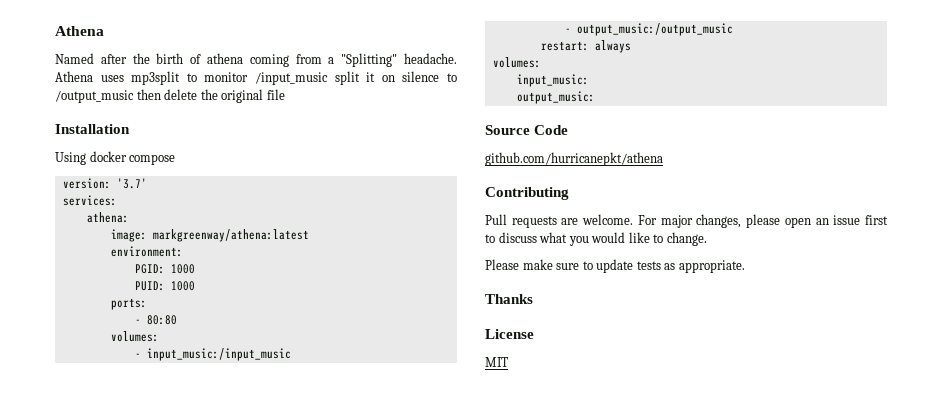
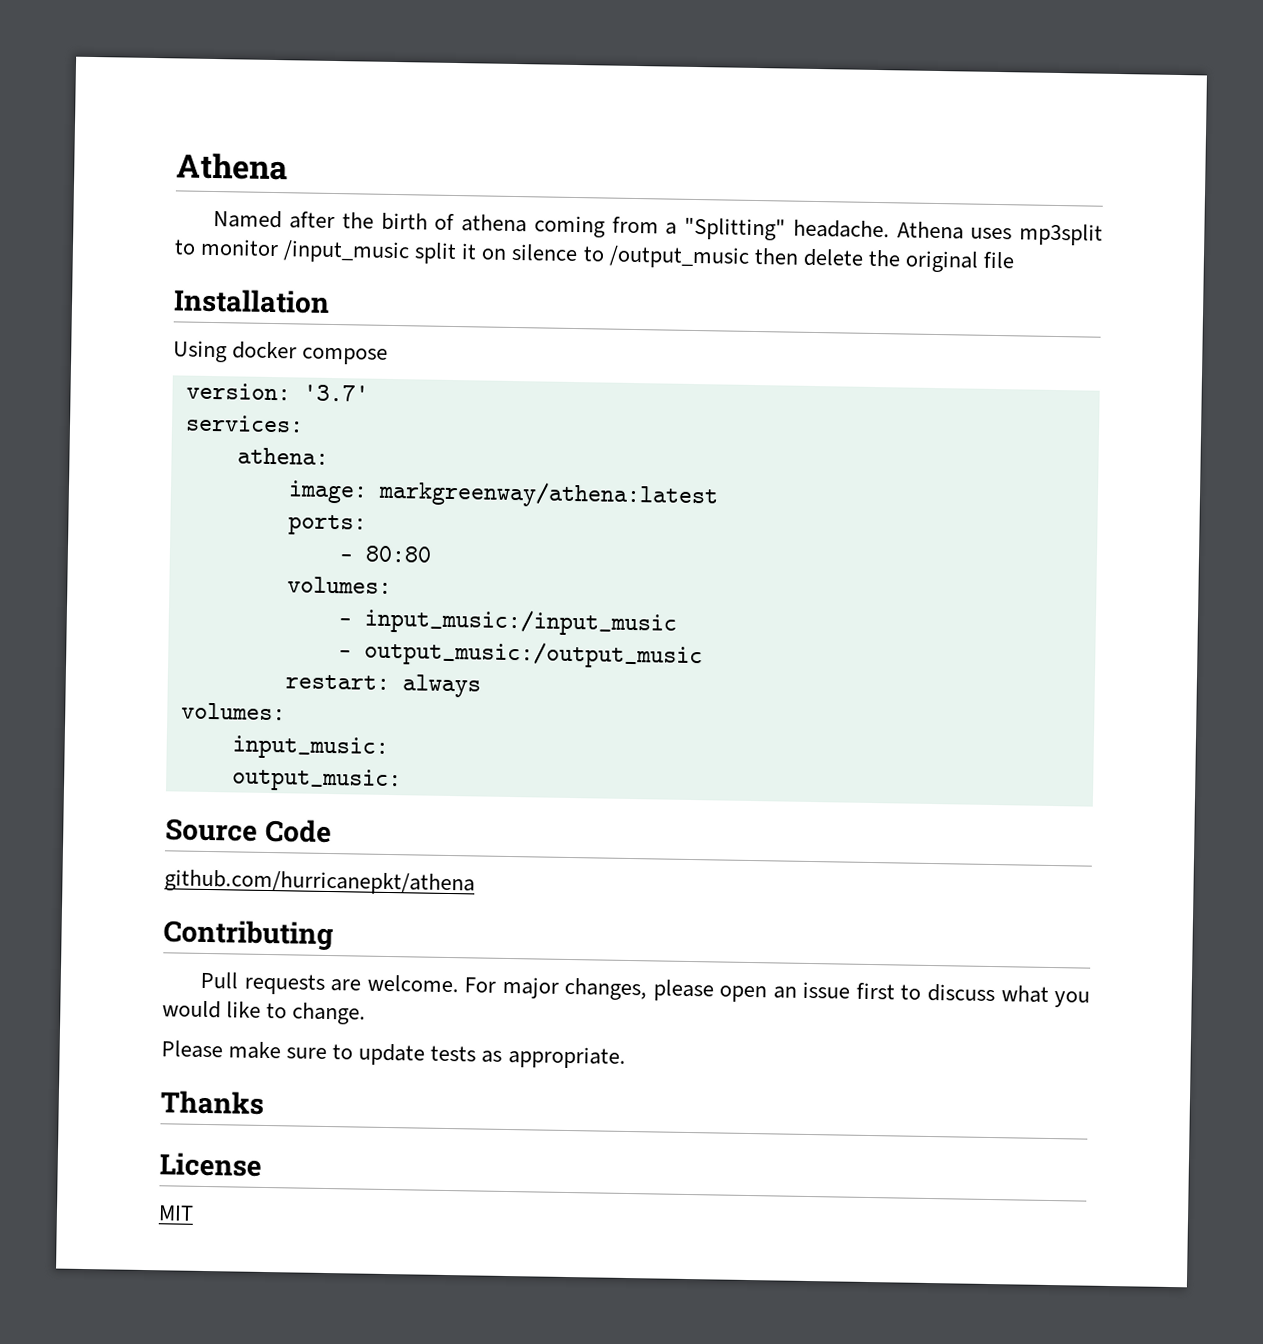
[110,246,183,257] [134,264,195,274] [134,281,195,291] // environment: // PGID: 1000 // PUID: 1000 -> (719, 494) none

